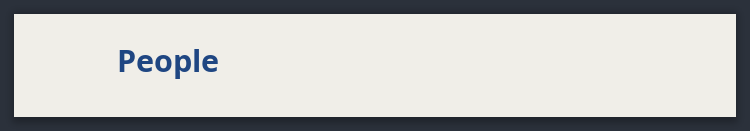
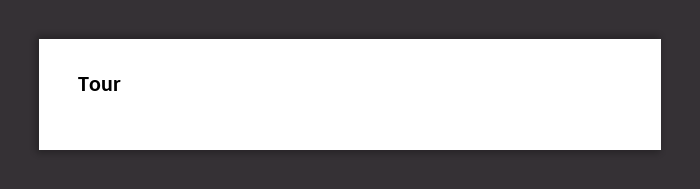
[117,49,219,79] People -> [78,77,121,91] Tour

